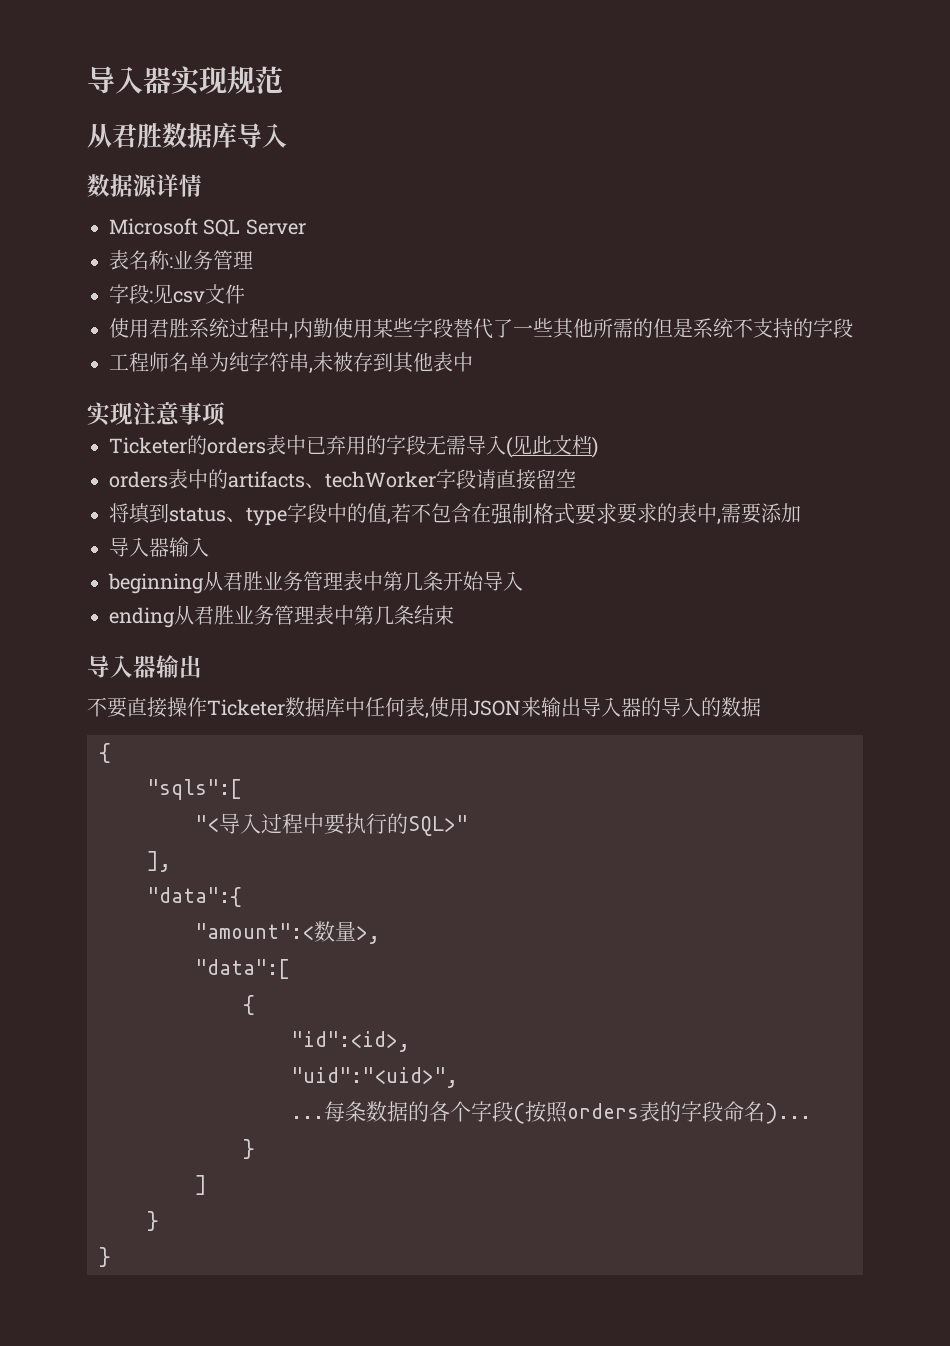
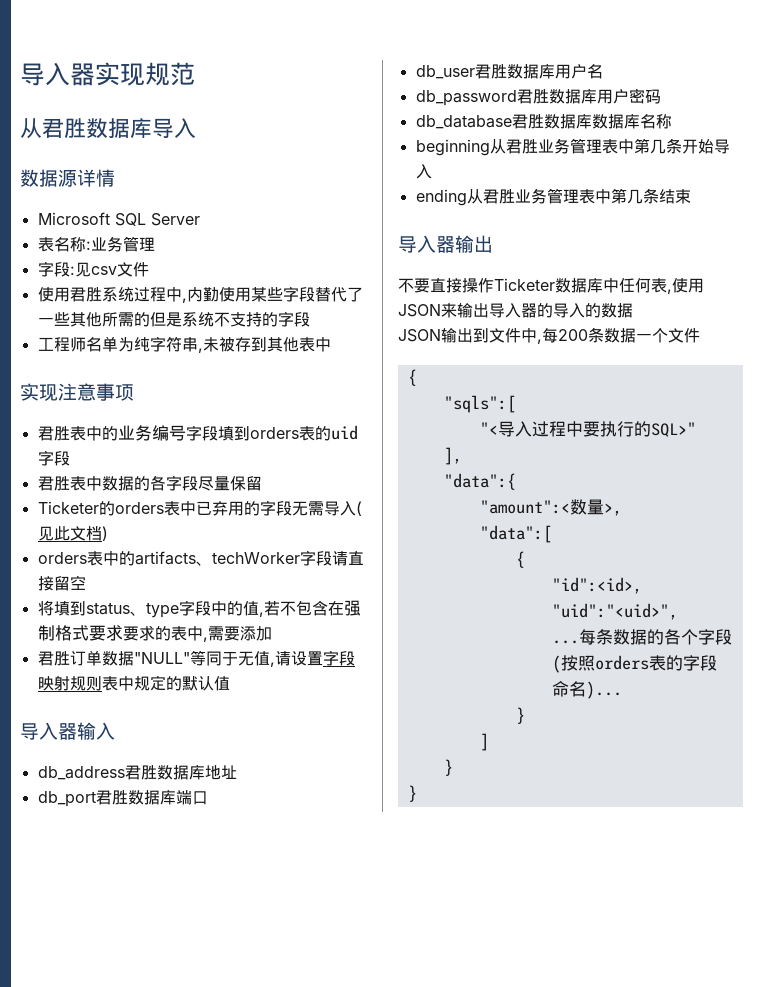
(226, 414) none -> [37,425,358,441] [37,450,70,466] [37,475,262,491] // 君胜表中的业务编号字段填到orders表的uid字段 // 君胜表中数据的各字段尽量保留
[109,537,209,557] 导入器输入 -> [37,650,355,667] [37,675,230,691] [20,722,115,740] [37,765,237,780] [37,790,208,807] [415,64,603,79] [415,88,661,106] [415,114,672,129] 君胜订单数据"NULL"等同于无值,请设置字段映射规则表中规定的默认值 // 导入器输入 // db_address君胜数据库地址 // db_port君胜数据库端口 // db_user君胜数据库用户名 // db_password君胜数据库用户密码 // db_database君胜数据库数据库名称
(761, 707) none -> [398,327,700,344] // JSON输出到文件中,每200条数据一个文件

